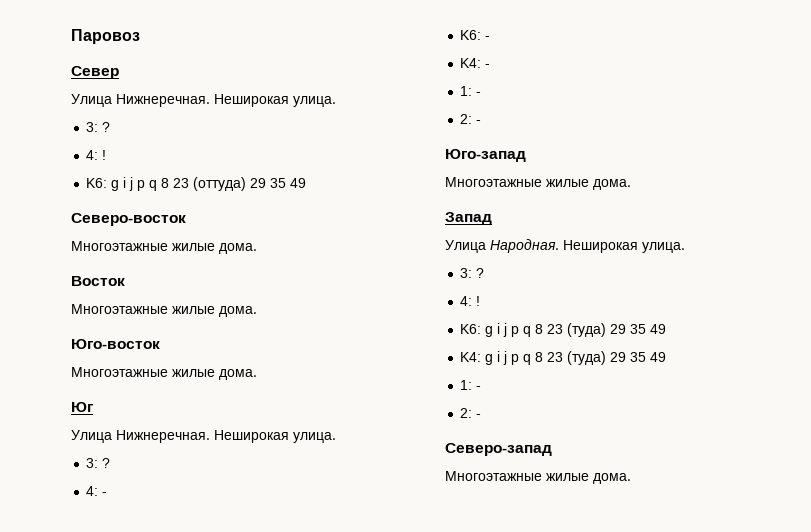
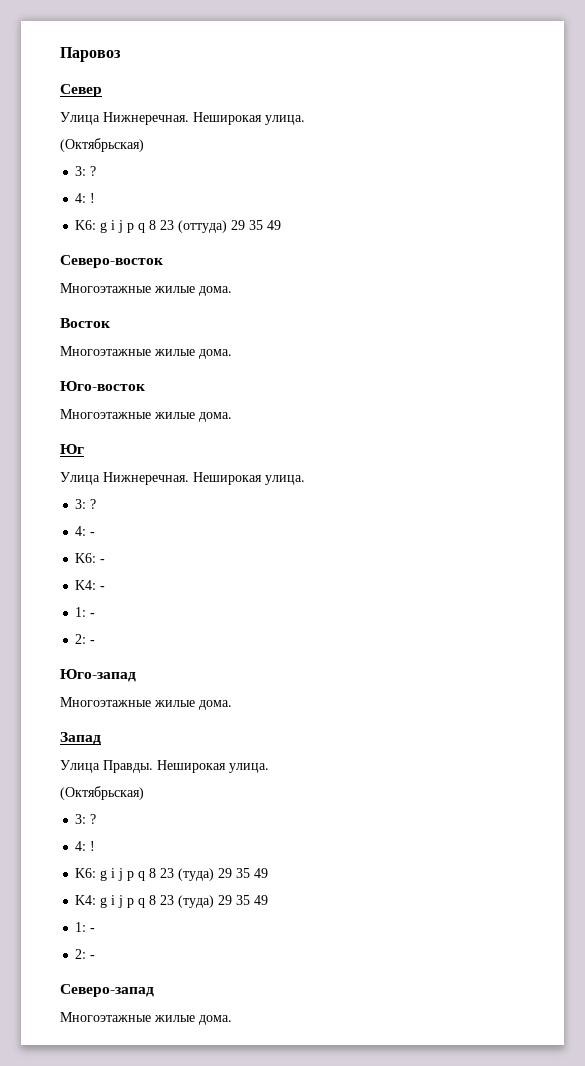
(336, 101) none -> [60,138,144,152] // (Октябрьская)
[490,239,685,253] Народная. Неширокая улица. -> [103,760,269,773] [60,786,144,800] Правды. Неширокая улица. // (Октябрьская)

